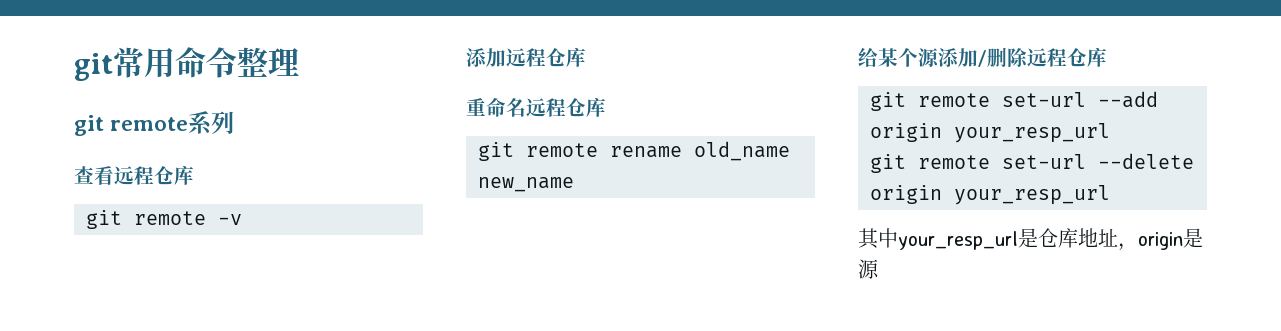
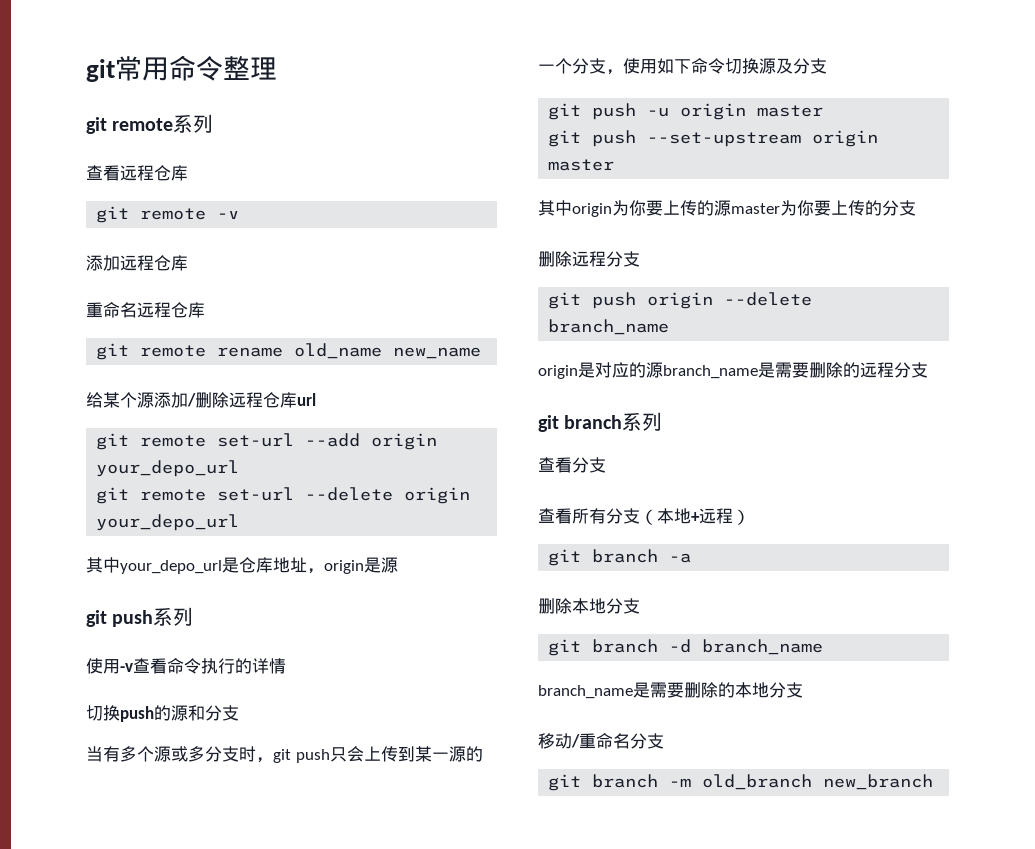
(1107, 57) none -> [297,393,316,406] url
[954,123,1110,143] your_resp_url -> [96,460,240,477] your_depo_url
[954,185,1110,205] [858,228,1018,250] your_resp_url // 其中your_resp_url -> [96,514,240,531] [86,557,222,574] your_depo_url // 其中your_depo_url
(879, 269) none -> [86,607,194,627] [86,658,286,674] [86,705,239,722] [86,746,483,763] [538,58,827,75] [548,103,824,120] [548,130,879,147] [548,159,615,171] [538,200,916,217] [538,251,640,267] [548,292,813,309] [548,319,670,335] [538,362,928,379] [538,412,663,432] [538,457,606,473] [538,508,750,525] [548,549,692,566] [538,598,640,614] [548,639,824,656] [538,682,803,699] [538,733,664,749] [548,774,934,791] // git push系列 // 使用-v查看命令执行的详情 // 切换push的源和分支 // 当有多个源或多分支时，git push只会上传到某一源的一个分支，使用如下命令切换源及分支 // git push -u origin master // git push --set-upstream origin master // 其中origin为你要上传的源master为你要上传的分支 // 删除远程分支 // git push origin --delete branch_name // origin是对应的源branch_name是需要删除的远程分支 // git branch系列 // 查看分支 // 查看所有分支（本地+远程） // git branch -a // 删除本地分支 // git branch -d branch_name // branch_name是需要删除的本地分支 // 移动/重命名分支 // git branch -m old_branch new_branch

